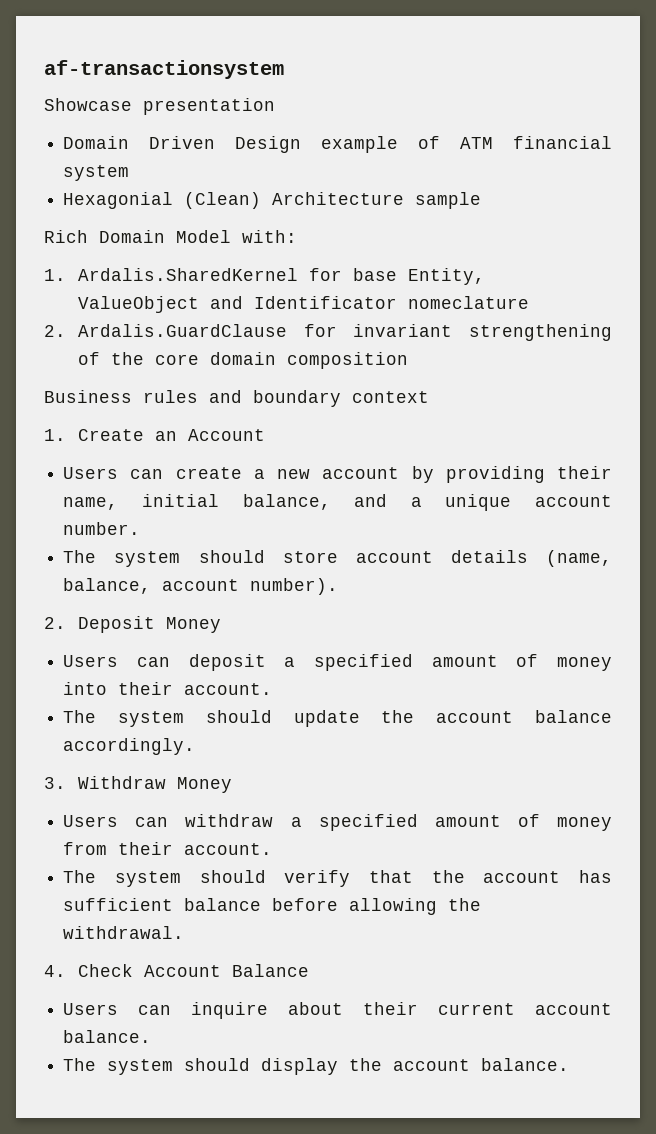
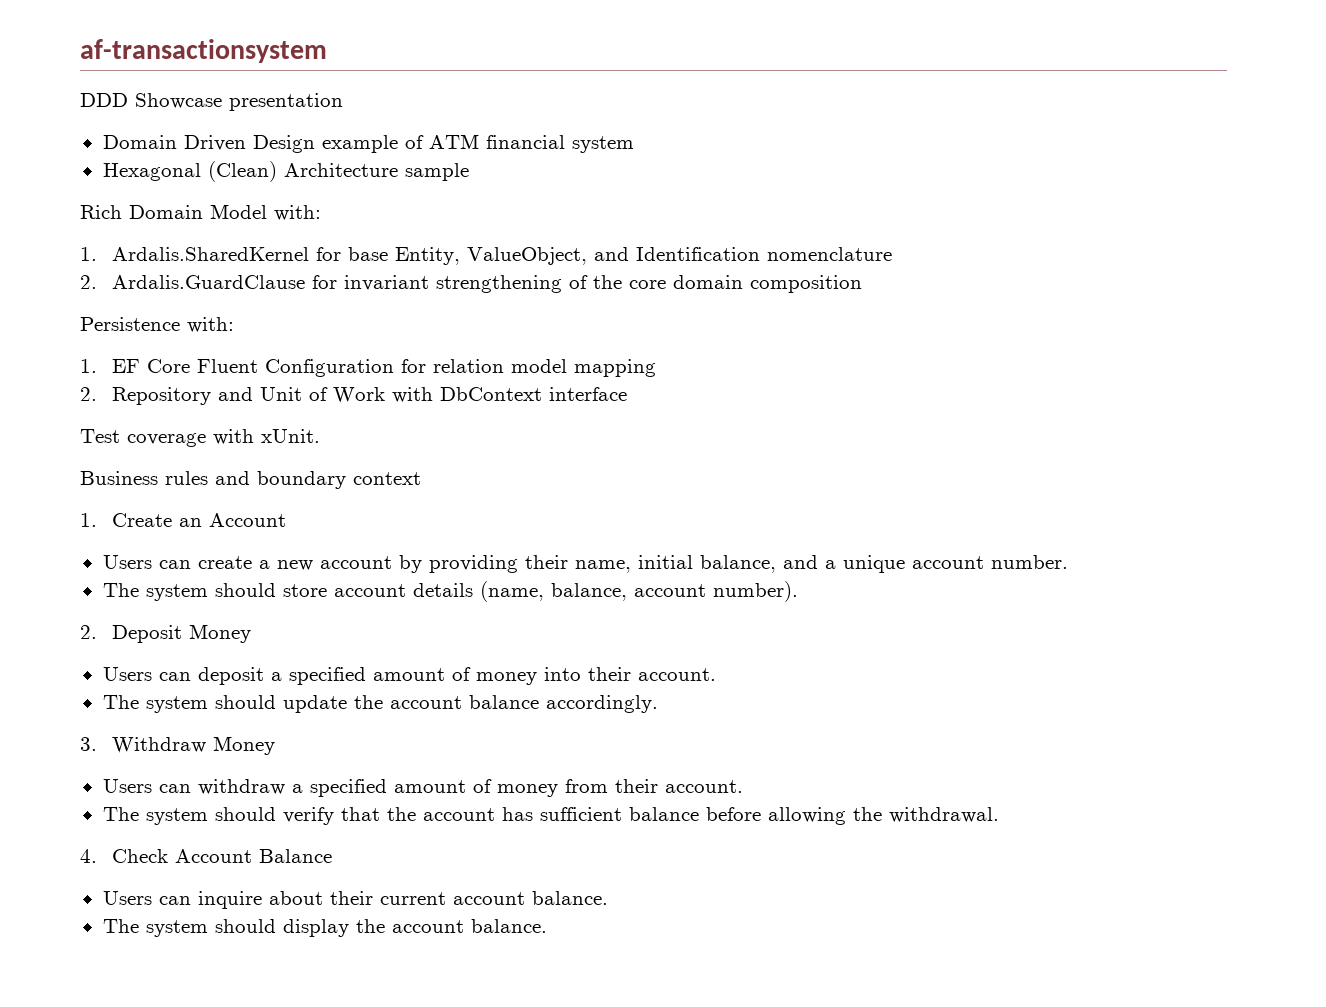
(284, 69) none -> [80,93,128,107] DDD
[63,192,174,209] Hexagonial -> [102,163,201,181] Hexagonal
[77,296,529,313] ValueObject and Identificator nomeclature -> [467,247,893,265] ValueObject, and Identification nomenclature
(408, 360) none -> [80,317,234,333] [80,359,657,377] [80,387,628,405] [80,429,320,447] // Persistence with: // 1. EF Core Fluent Configuration for relation model mapping // 2. Repository and Unit of Work with DbContext interface // Test coverage with xUnit.

